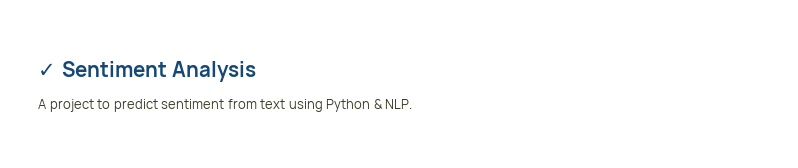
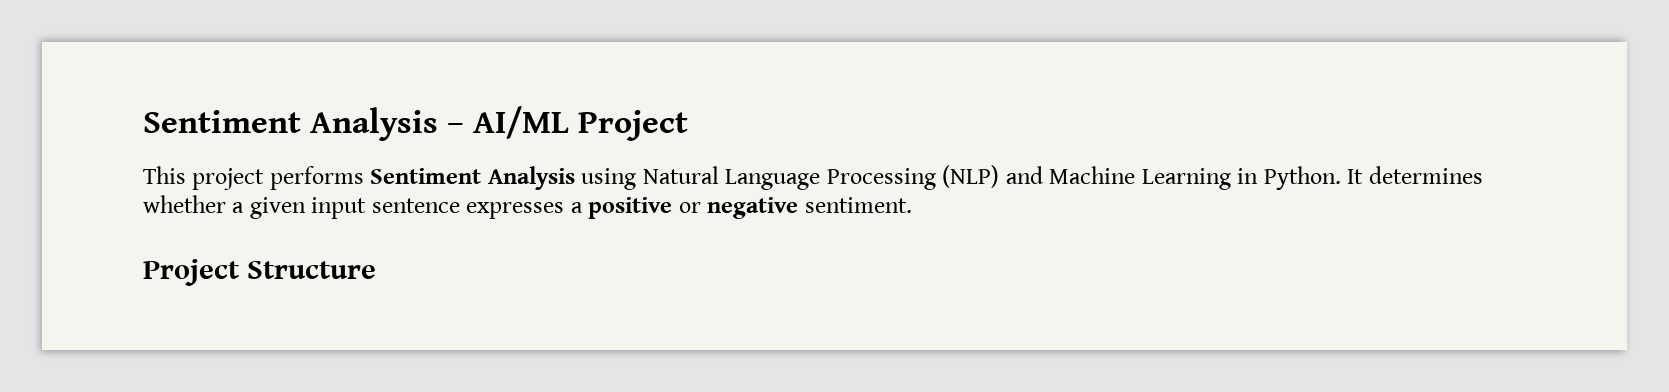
[38,61,257,82] [38,99,413,112] ✓ Sentiment Analysis // A project to predict sentiment from text using Python & NLP. -> [143,106,689,141] [143,165,1483,190] [143,195,912,219] [143,259,377,286] Sentiment Analysis – AI/ML Project // This project performs Sentiment Analysis using Natural Language Processing (NLP) and Machine Learning in Python. It determines whether a given input sentence expresses a positive or negative sentiment. // Project Structure

